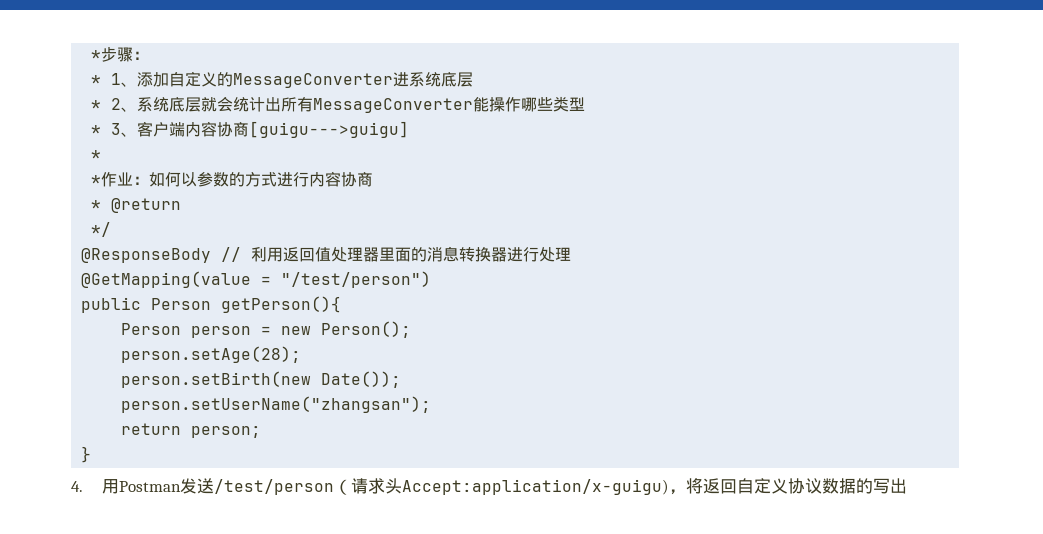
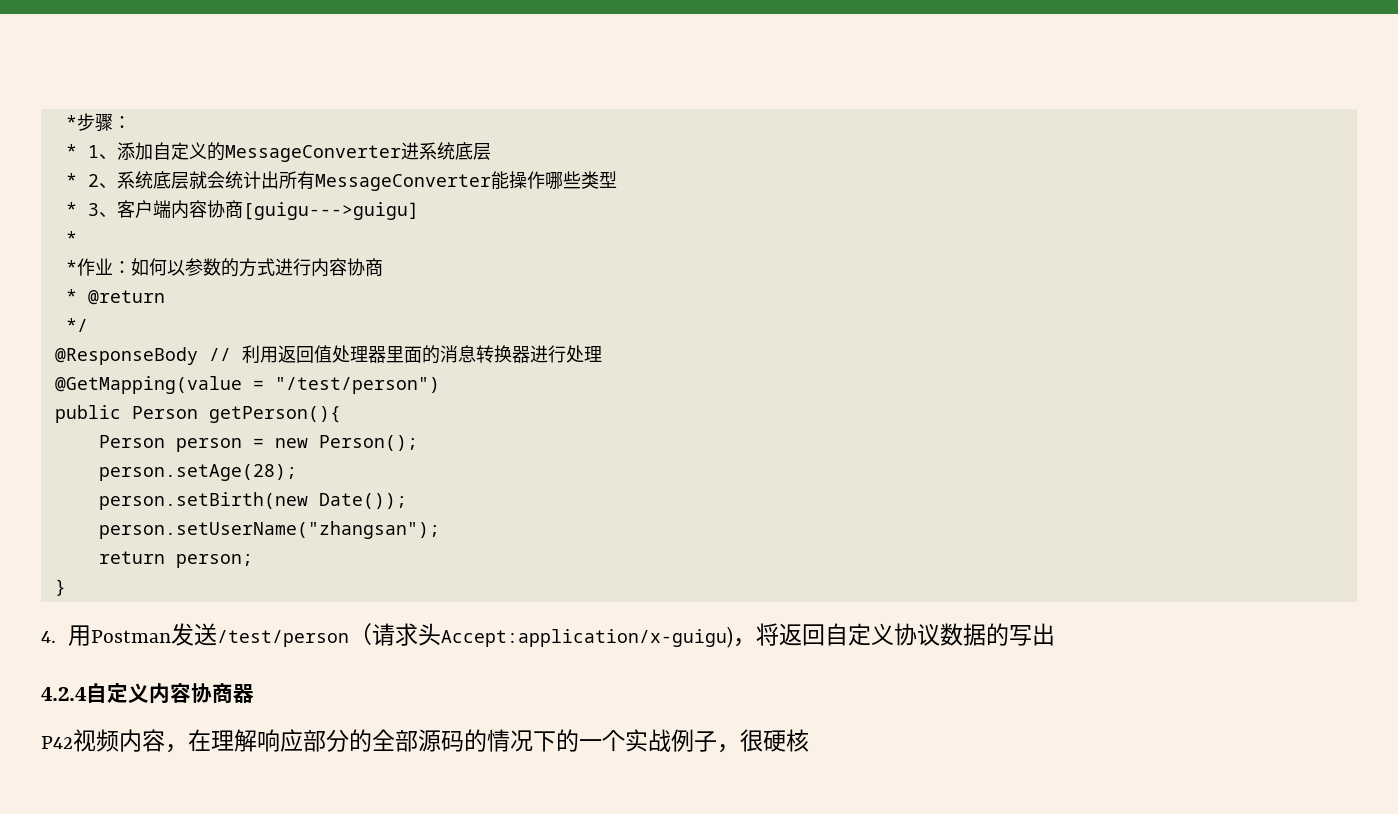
(907, 486) none -> [41,683,254,704] [41,729,809,753] // 4.2.4自定义内容协商器 // P42视频内容，在理解响应部分的全部源码的情况下的一个实战例子，很硬核

